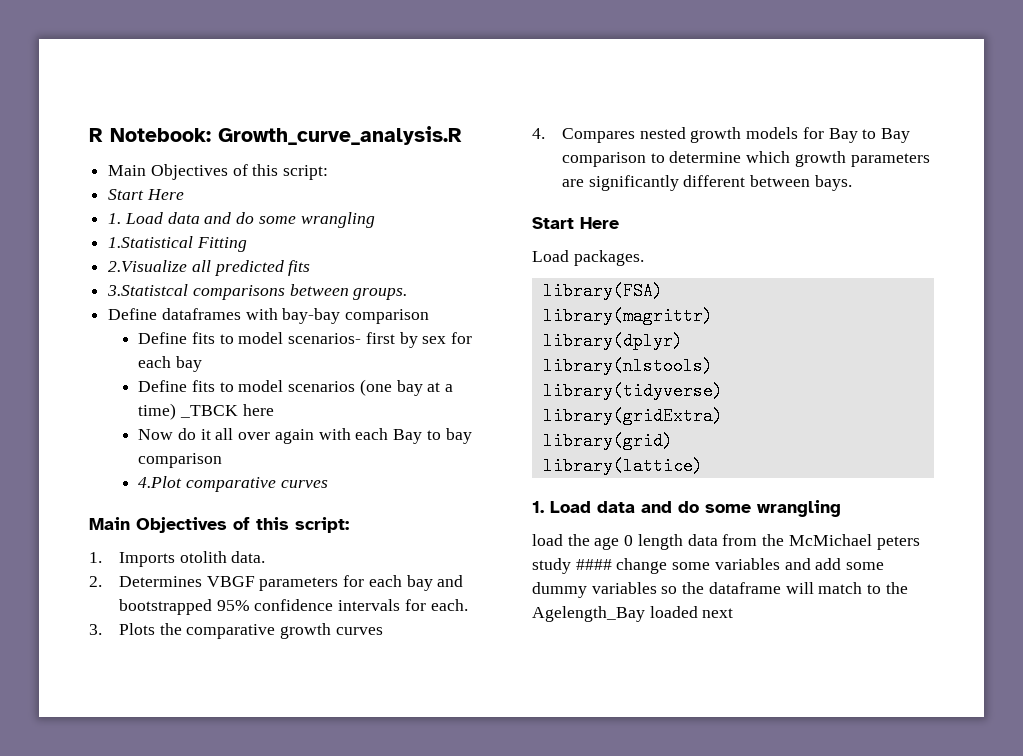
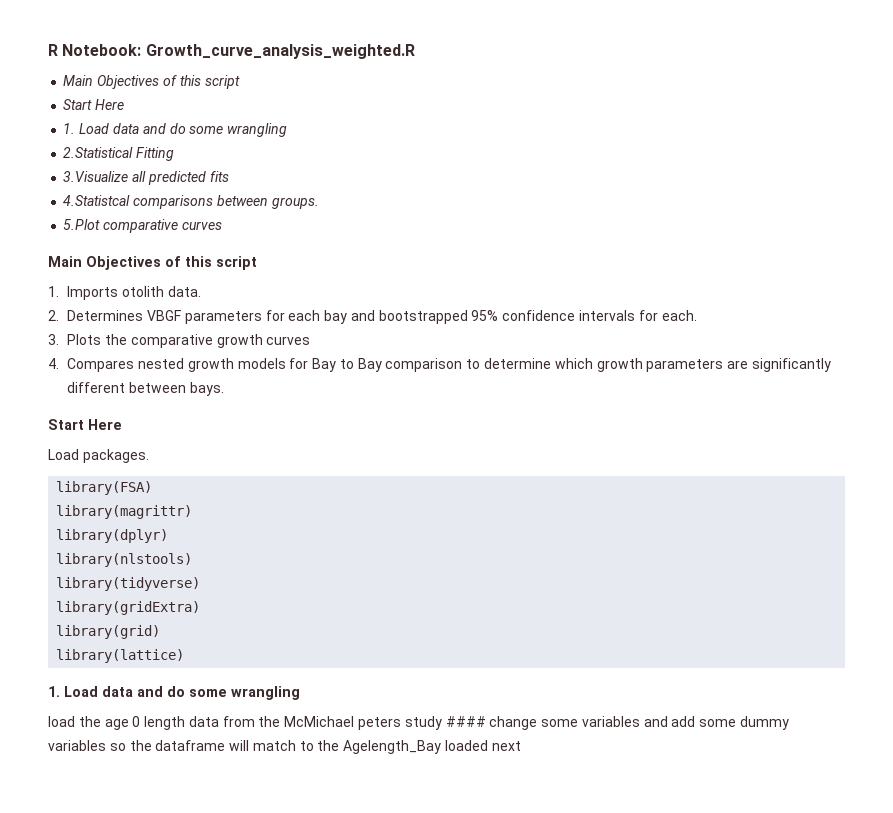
[218,126,462,145] [108,164,329,180] Growth_curve_analysis.R // Main Objectives of this script: -> [145,44,415,59] [63,75,240,89] Growth_curve_analysis_weighted.R // Main Objectives of this script
[108,236,194,248] 1.Statistical -> [63,147,134,158] 2.Statistical
[108,260,188,272] 2.Visualize -> [63,171,129,182] 3.Visualize
[107,284,189,296] 3.Statistcal -> [63,195,131,206] 4.Statistcal
[108,308,430,324] [138,332,473,348] [138,356,202,372] [138,379,454,396] [138,403,274,420] [138,428,472,444] [138,453,223,468] [138,476,183,488] Define dataframes with bay-bay comparison // Define fits to model scenarios- first by sex for each bay // Define fits to model scenarios (one bay at a time) _TBCK here // Now do it all over again with each Bay to bay comparison // 4.Plot -> [63,219,101,230] 5.Plot
[295,517,349,533] script: -> [216,256,257,270] script

